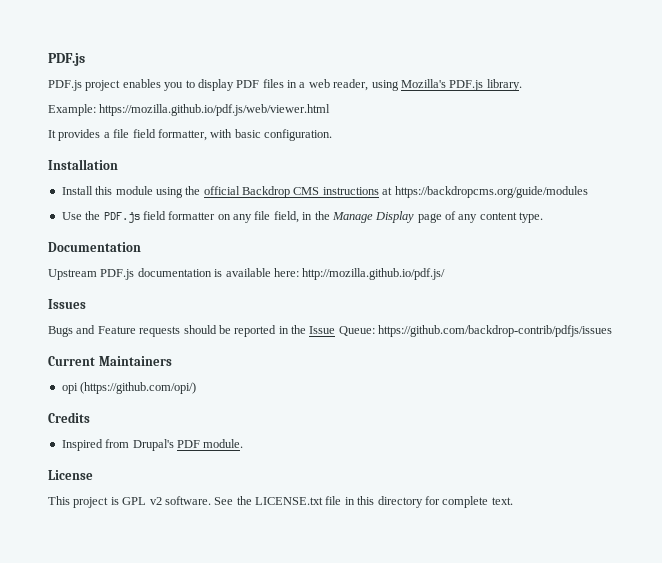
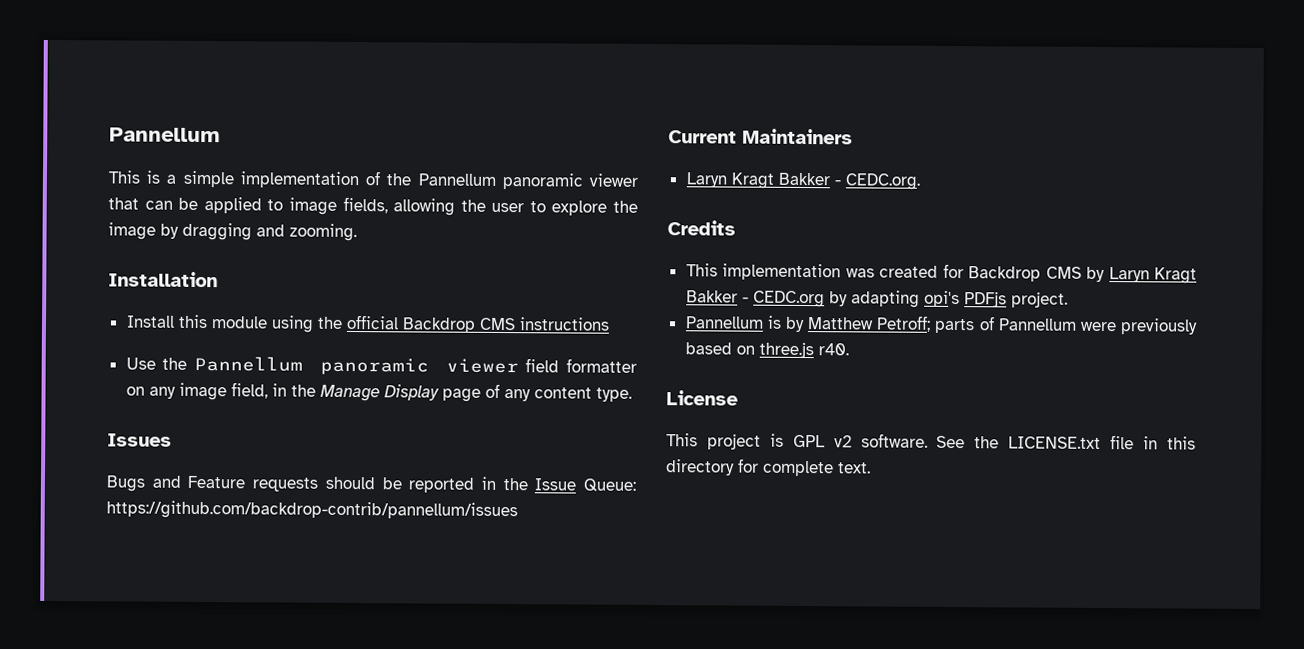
[48,53,85,66] [48,79,522,91] [48,104,331,116] [48,129,332,141] PDF.js // PDF.js project enables you to display PDF files in a web reader, using Mozilla's PDF.js library. // Example: https://mozilla.github.io/pdf.js/web/viewer.html // It provides a file field formatter, with basic configuration. -> [109,127,220,143] [108,170,638,190] [108,196,638,216] [108,222,357,242] Pannellum // This is a simple implementation of the Pannellum panoramic viewer that can be applied to image fields, allowing the user to explore the image by dragging and zooming.
[382,186,588,198] at https://backdropcms.org/guide/modules -> (610, 324) none
[103,212,140,223] PDF.js -> [193,355,519,376] Pannellum panoramic viewer
[254,211,271,220] file -> [178,382,227,401] image
[48,242,141,252] [48,268,446,280] // Documentation // Upstream PDF.js documentation is available here: http://mozilla.github.io/pdf.js/ -> (632, 394) none
[378,325,613,337] https://github.com/backdrop-contrib/pdfjs/issues -> [106,500,518,521] https://github.com/backdrop-contrib/pannellum/issues
[61,382,197,394] [48,412,90,423] [61,439,244,451] opi (https://github.com/opi/) // Credits // Inspired from Drupal's PDF module. -> [685,172,921,190] [667,220,736,236] [685,263,1197,284] [685,290,1068,308] [684,315,1198,335] [684,341,849,359] Laryn Kragt Bakker - CEDC.org. // Credits // This implementation was created for Backdrop CMS by Laryn Kragt Bakker - CEDC.org by adapting opi's PDFjs project. // Pannellum is by Matthew Petroff; parts of Pannellum were previously based on three.js r40.

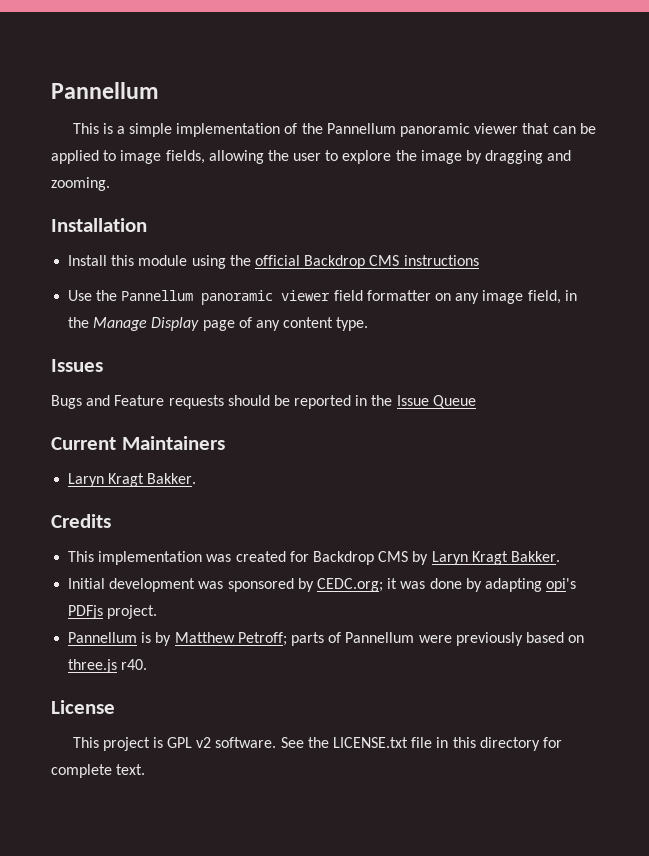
[582,478,636,492] [106,500,518,521] Queue: https://github.com/backdrop-contrib/pannellum/issues -> [432,395,476,408] Queue
[777,172,921,190] Bakker - CEDC.org. -> [147,473,197,484] Bakker.
[685,290,825,308] Bakker - CEDC.org -> [510,551,560,562] [68,578,462,592] Bakker. // Initial development was sponsored by CEDC.org; it was done

